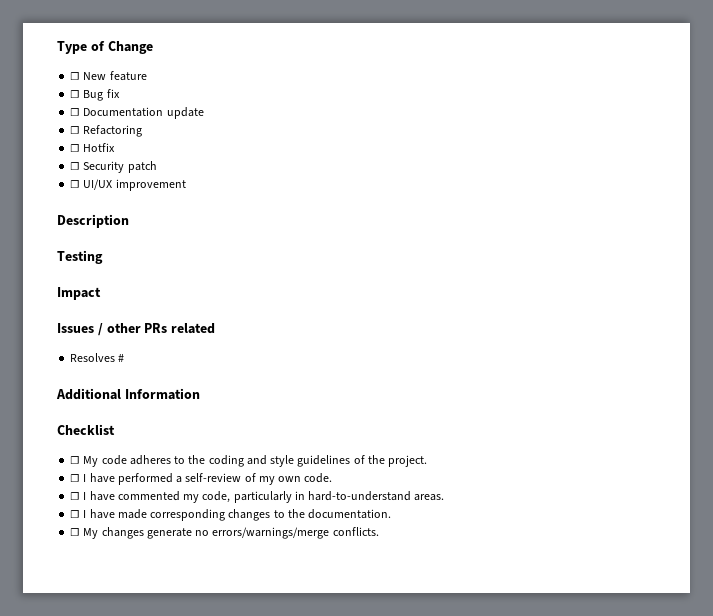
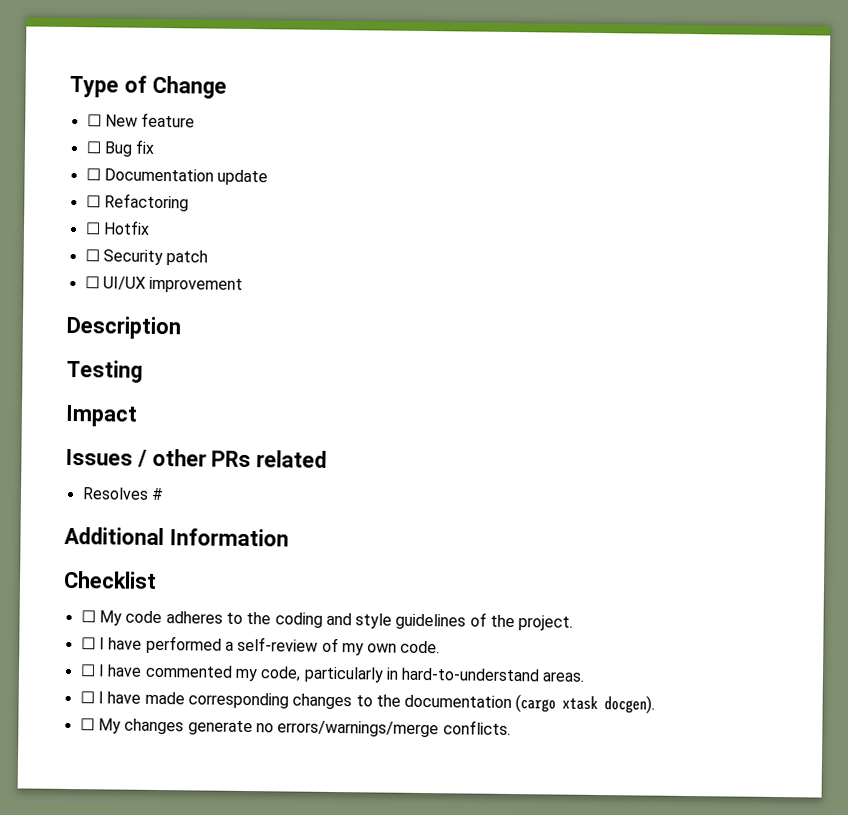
[308,509,392,519] documentation. -> [404,694,656,714] documentation (cargo xtask docgen).

